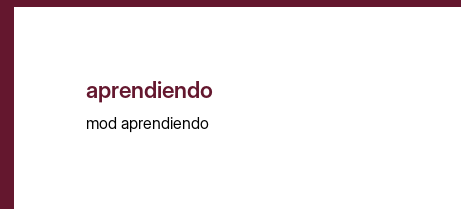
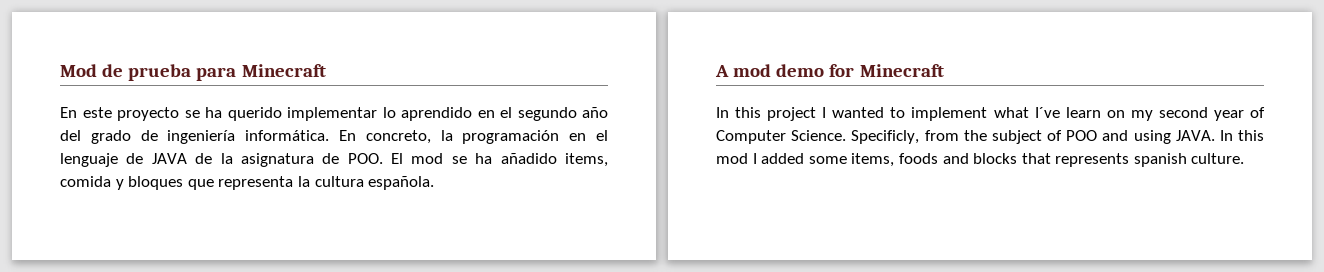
[86,81,213,103] [86,117,210,133] aprendiendo // mod aprendiendo -> [60,64,326,81] [60,107,608,121] [60,130,608,144] [60,153,608,167] [60,176,435,190] [715,64,944,77] [716,107,1265,121] [716,130,1264,144] [716,153,1245,167] Mod de prueba para Minecraft // En este proyecto se ha querido implementar lo aprendido en el segundo año del grado de ingeniería informática. En concreto, la programación en el lenguaje de JAVA de la asignatura de POO. El mod se ha añadido items, comida y bloques que representa la cultura española. // A mod demo for Minecraft // In this project I wanted to implement what I´ve learn on my second year of Computer Science. Specificly, from the subject of POO and using JAVA. In this mod I added some items, foods and blocks that represents spanish culture.

